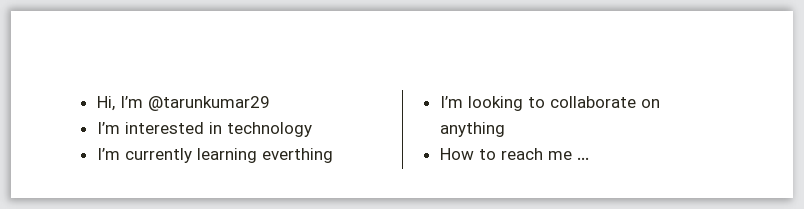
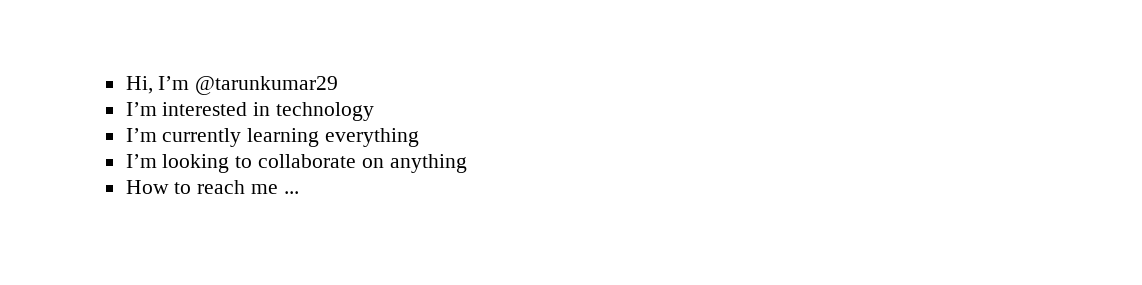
[261,148,333,163] everthing -> [325,128,420,147] everything

